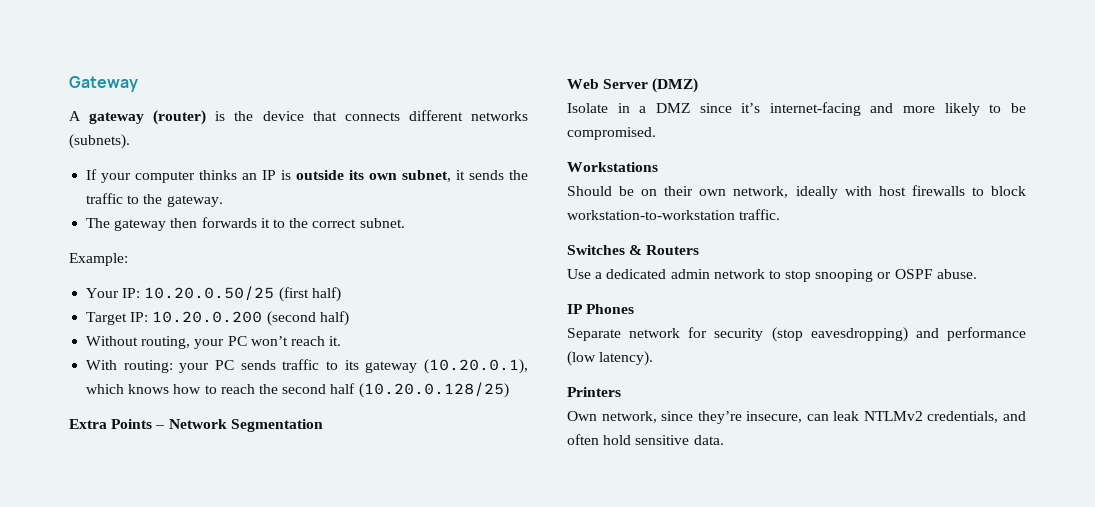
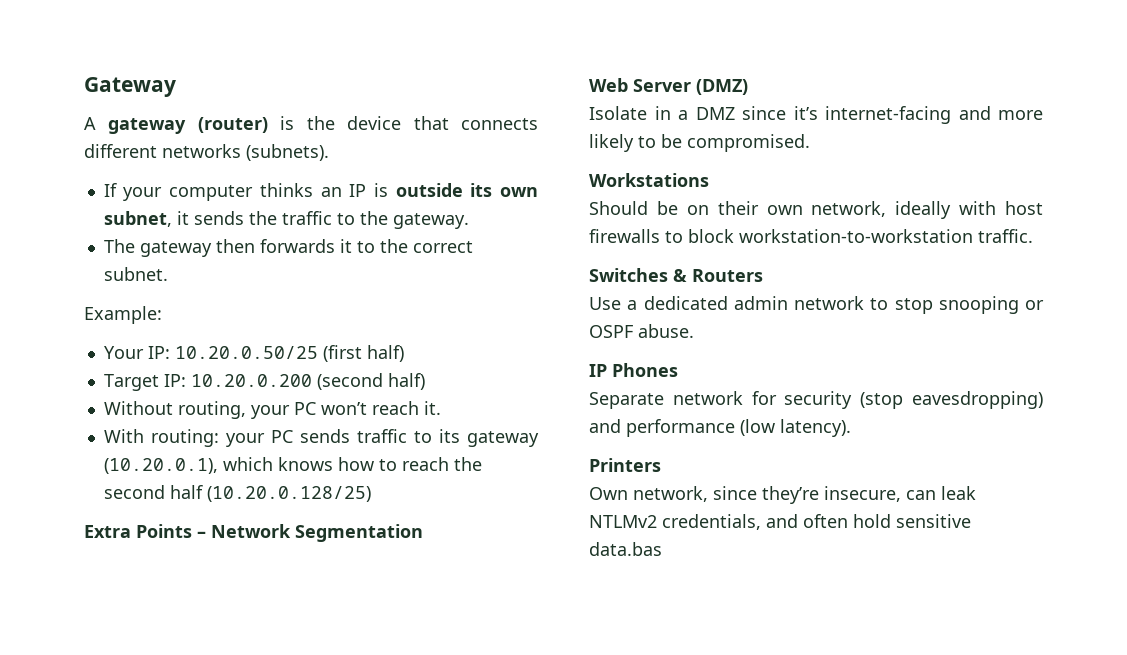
[693,435,724,445] data. -> [589,542,662,556] data.bas

